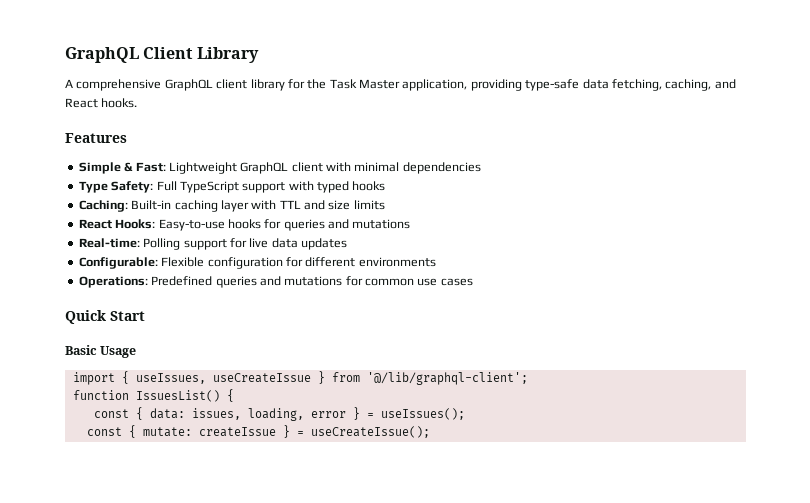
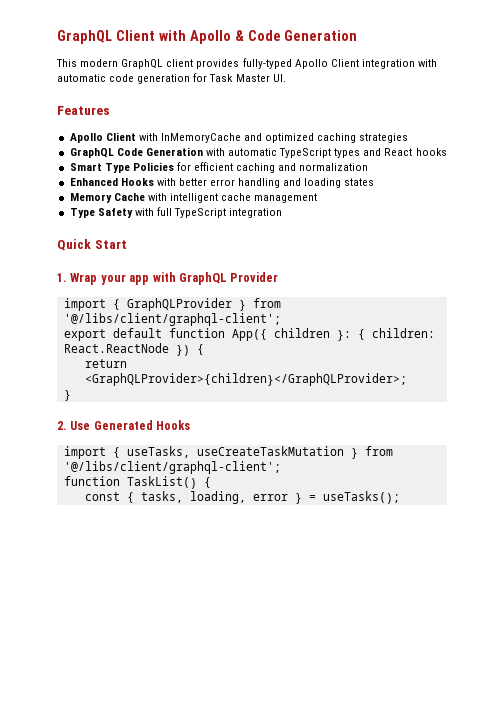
[196,47,259,63] [65,79,736,91] [65,98,138,108] [65,133,127,143] [78,162,481,174] [78,181,386,193] [78,200,385,212] [78,219,411,231] [78,238,347,250] [78,257,436,269] [78,276,473,288] [65,310,145,324] [65,345,137,358] [72,371,528,385] [72,390,220,402] Library // A comprehensive GraphQL client library for the Task Master application, providing type-safe data fetching, caching, and React hooks. // Features // Simple & Fast: Lightweight GraphQL client with minimal dependencies // Type Safety: Full TypeScript support with typed hooks // Caching: Built-in caching layer with TTL and size limits // React Hooks: Easy-to-use hooks for queries and mutations // Real-time: Polling support for live data updates // Configurable: Flexible configuration for different environments // Operations: Predefined queries and mutations for common use cases // Quick Start // Basic Usage // import { useIssues, useCreateIssue } from '@/lib/graphql-client'; // function IssuesList() -> [158,30,358,44] [56,58,437,69] [57,73,286,84] [57,106,110,115] [69,132,409,143] [69,147,447,158] [69,162,369,173] [69,178,375,188] [69,193,318,203] [69,207,283,218] [57,239,127,251] [57,272,279,285] [63,298,281,311] [63,313,281,326] [63,328,435,341] [63,343,204,356] [84,359,127,368] [84,373,407,386] [63,390,71,401] [57,420,191,430] [63,446,393,459] [63,461,281,474] [63,476,197,489] with Apollo & Code Generation // This modern GraphQL client provides fully-typed Apollo Client integration with automatic code generation for Task Master UI. // Features // Apollo Client with InMemoryCache and optimized caching strategies // GraphQL Code Generation with automatic TypeScript types and React hooks // Smart Type Policies for efficient caching and normalization // Enhanced Hooks with better error handling and loading states // Memory Cache with intelligent cache management // Type Safety with full TypeScript integration // Quick Start // 1. Wrap your app with GraphQL Provider // import { GraphQLProvider } from '@/libs/client/graphql-client'; // export default function App({ children }: { children: React.ReactNode }) { // return <GraphQLProvider>{children}</GraphQLProvider>; // } // 2. Use Generated Hooks // import { useTasks, useCreateTaskMutation } from '@/libs/client/graphql-client'; // function TaskList()
[149,408,241,420] data: issues, -> [140,491,183,503] tasks,
[380,408,465,420] [86,425,430,438] useIssues(); // const { mutate: createIssue } = useCreateIssue(); -> [322,491,400,504] useTasks();

